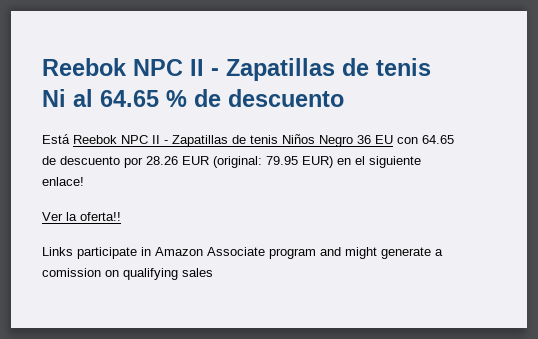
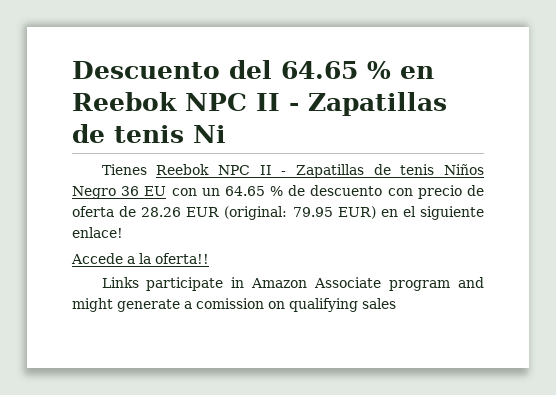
(42, 67) none -> [72,60,434,79] Descuento del 64.65 % en
[73,89,344,107] [42,134,70,144] al 64.65 % de descuento // Está -> [101,164,147,175] // Tienes
[422,135,454,144] [42,156,143,168] 64.65 de descuento por -> [201,185,485,199] [72,206,137,217] un 64.65 % de descuento con precio de oferta de
[42,212,63,221] Ver -> [71,253,135,264] Accede a

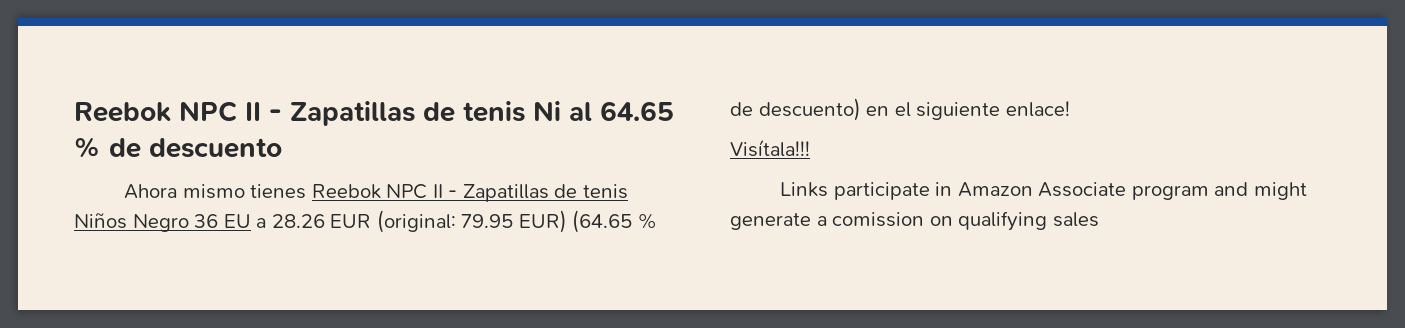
[72,60,434,79] Descuento del 64.65 % en -> (74, 112) none
[101,164,147,175] // Tienes -> [569,101,674,121] [74,137,282,158] [124,184,307,199] al 64.65 % de descuento // Ahora mismo tienes
[171,185,485,199] [72,206,137,217] con un 64.65 % de descuento con precio de oferta de -> [256,218,267,228] a
(376, 212) none -> [572,210,657,233] [730,98,861,121] (64.65 % de descuento)
[71,253,209,264] Accede a la oferta!! -> [730,139,810,157] Visítala!!!

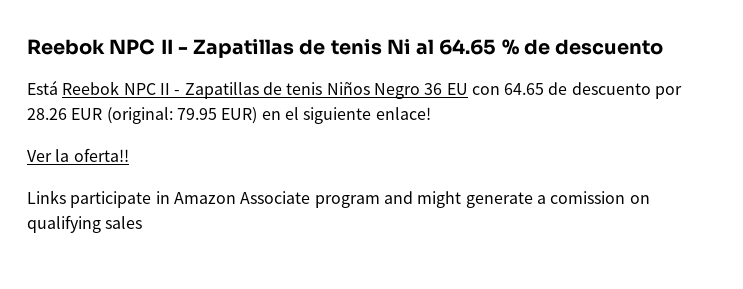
[124,184,307,199] Ahora mismo tienes -> [27,80,58,95] Está
[256,218,267,228] a -> [471,82,683,99] con 64.65 de descuento por
[572,210,657,233] [730,98,861,121] (64.65 % de descuento) -> (258, 115) none
[730,139,810,157] Visítala!!! -> [27,148,129,162] Ver la oferta!!

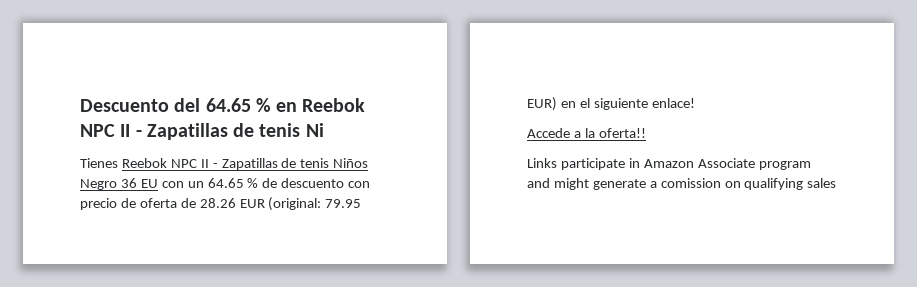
(27, 47) none -> [80,98,298,112] Descuento del 64.65 % en
[416,39,664,55] [27,80,58,95] al 64.65 % de descuento // Está -> [80,158,118,168] // Tienes
[504,82,683,99] 64.65 de descuento por -> [187,178,371,188] [80,198,196,210] un 64.65 % de descuento con precio de oferta de
[27,150,52,162] Ver -> [527,128,581,138] Accede a

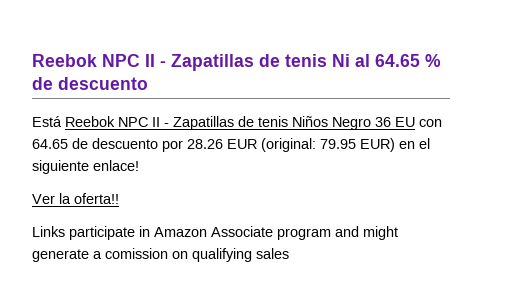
[80,98,298,112] Descuento del 64.65 % en -> (32, 60) none
[80,158,118,168] // Tienes -> [355,54,441,67] [32,77,148,90] [32,116,62,127] al 64.65 % de descuento // Está
[187,178,371,188] [80,198,196,210] un 64.65 % de descuento con precio de oferta de -> [32,138,183,152] 64.65 de descuento por
[527,128,581,138] Accede a -> [32,194,55,204] Ver

